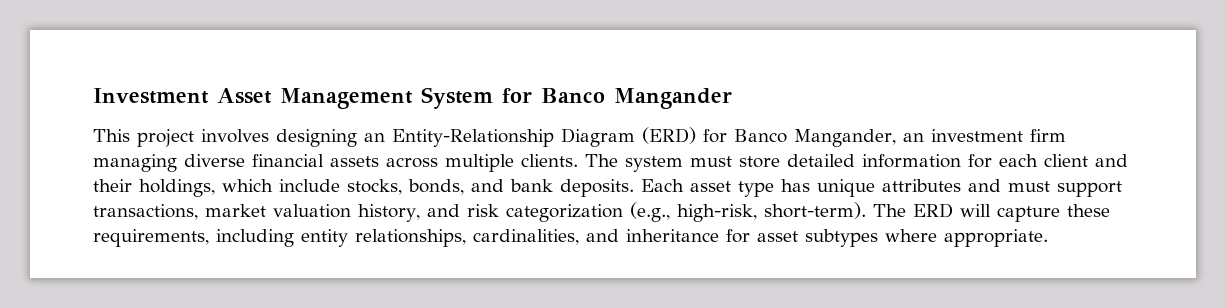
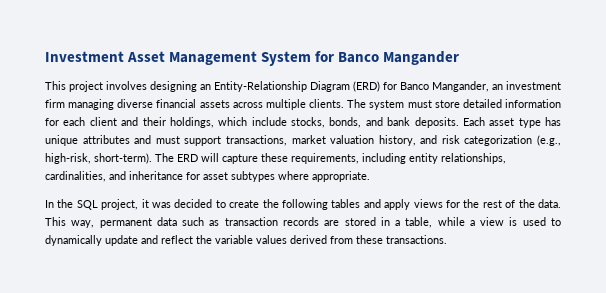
(1048, 238) none -> [45,199,561,210] [45,217,561,228] [45,235,447,246] // In the SQL project, it was decided to create the following tables and apply views for the rest of the data. This way, permanent data such as transaction records are stored in a table, while a view is used to dynamically update and reflect the variable values derived from these transactions.

